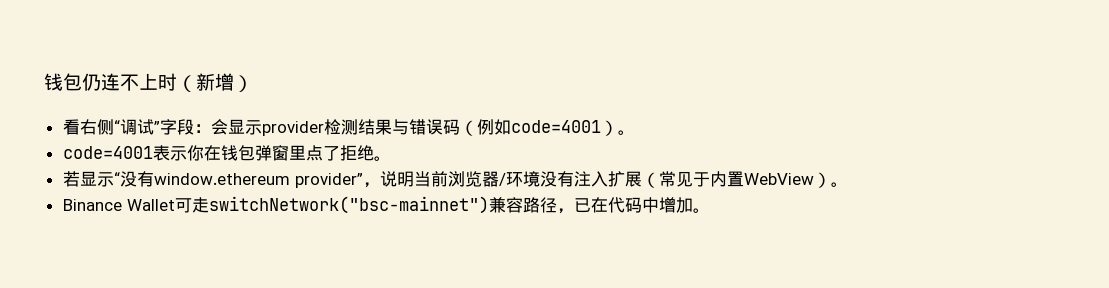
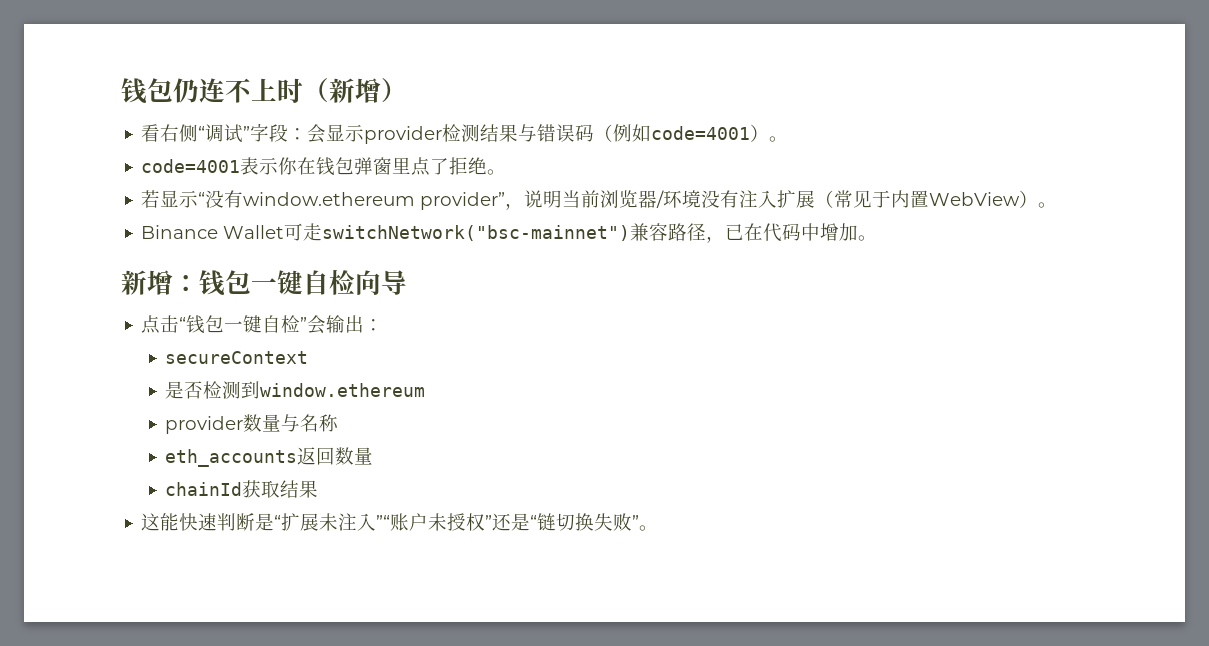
(710, 210) none -> [121,269,407,296] [141,315,384,334] [165,351,309,364] [165,381,426,399] [165,414,339,434] [165,447,374,467] [165,480,319,498] [141,513,659,531] // 新增：钱包一键自检向导 // 点击“钱包一键自检”会输出： // secureContext // 是否检测到window.ethereum // provider数量与名称 // eth_accounts返回数量 // chainId获取结果 // 这能快速判断是“扩展未注入”“账户未授权”还是“链切换失败”。

